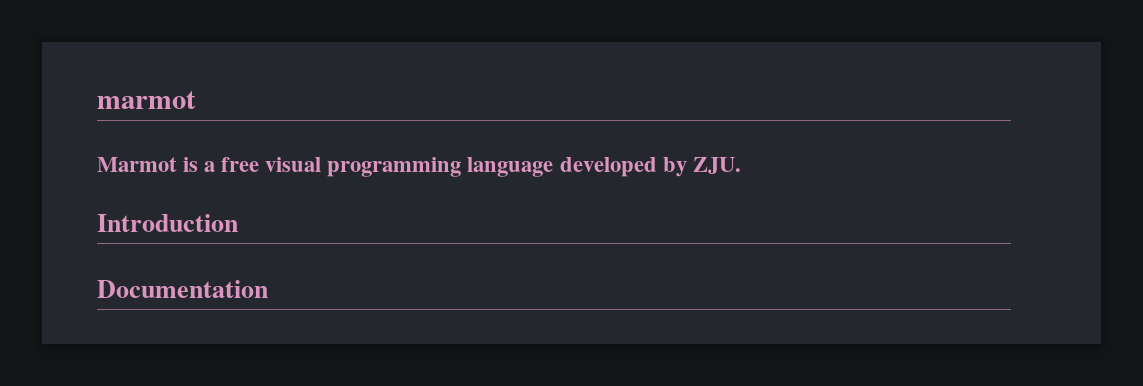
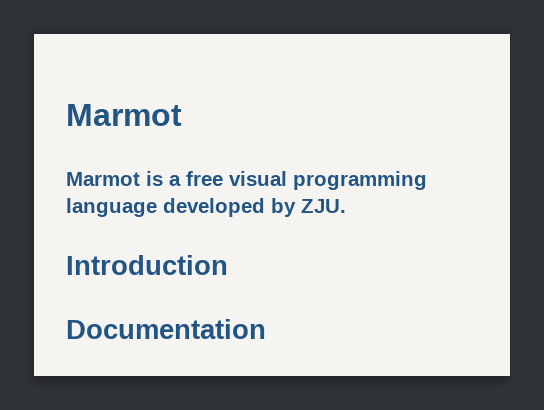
[97,91,196,109] marmot -> [66,104,182,126] Marmot

